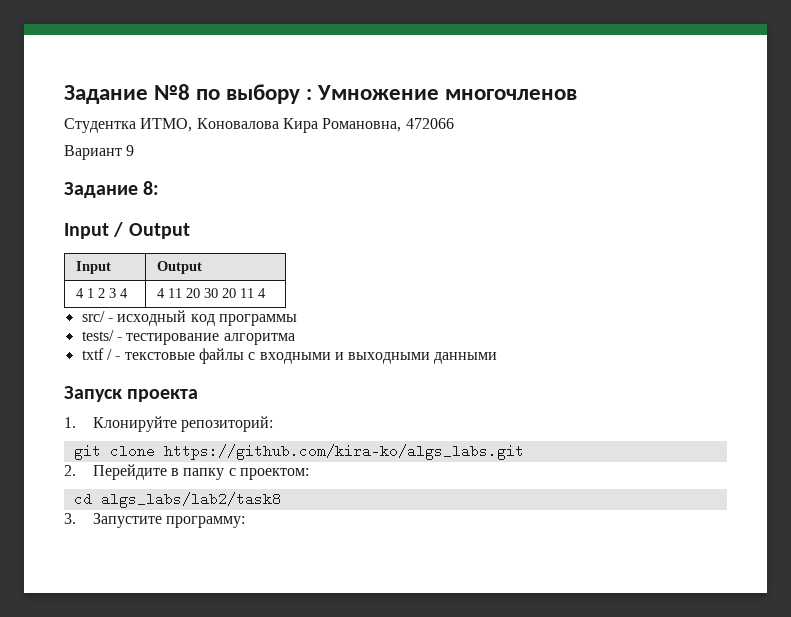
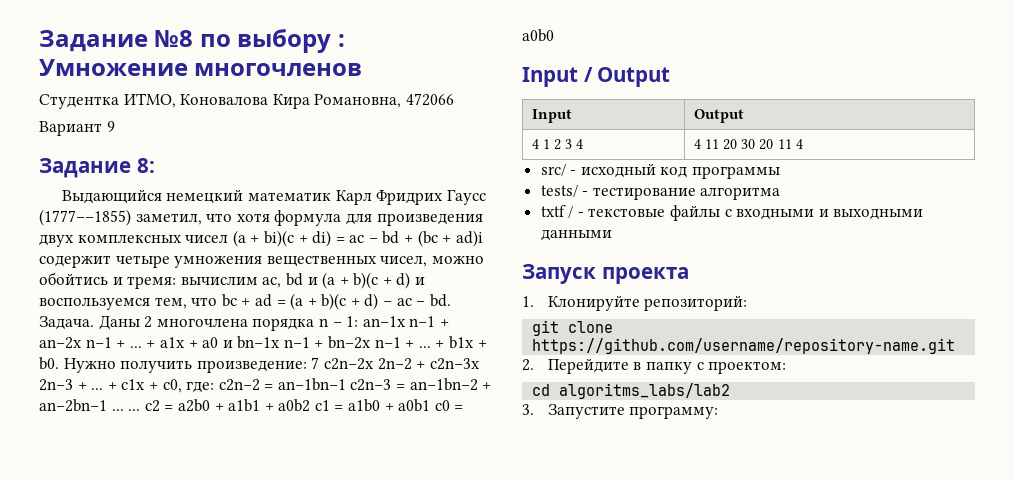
(160, 188) none -> [61,189,486,205] [39,209,483,226] [39,230,483,247] [39,255,484,268] [39,272,426,289] [39,293,451,310] [39,315,449,331] [39,336,487,349] [39,357,480,373] [39,378,492,393] [39,399,464,412] [522,29,554,42] // Выдающийся немецкий математик Карл Фридрих Гаусс (1777––1855) заметил, что хотя формула для произведения двух комплексных чисел (a + bi)(c + di) = ac − bd + (bc + ad)i содержит четыре умножения вещественных чисел, можно обойтись и тремя: вычислим ac, bd и (a + b)(c + d) и воспользуемся тем, что bc + ad = (a + b)(c + d) − ac − bd. Задача. Даны 2 многочлена порядка n − 1: an−1x n−1 + an−2x n−1 + ... + a1x + a0 и bn−1x n−1 + bn−2x n−1 + ... + b1x + b0. Нужно получить произведение: 7 c2n−2x 2n−2 + c2n−3x 2n−3 + ... + c1x + c0, где: c2n−2 = an−1bn−1 c2n−3 = an−1bn−2 + an−2bn−1 ... ... c2 = a2b0 + a1b1 + a0b2 c1 = a1b0 + a0b1 c0 = a0b0
[163,444,524,460] https://github.com/kira-ko/algs_labs.git -> [532,338,956,354] https://github.com/username/repository-name.git
[100,492,281,508] algs_labs/lab2/task8 -> [559,383,731,399] algoritms_labs/lab2

